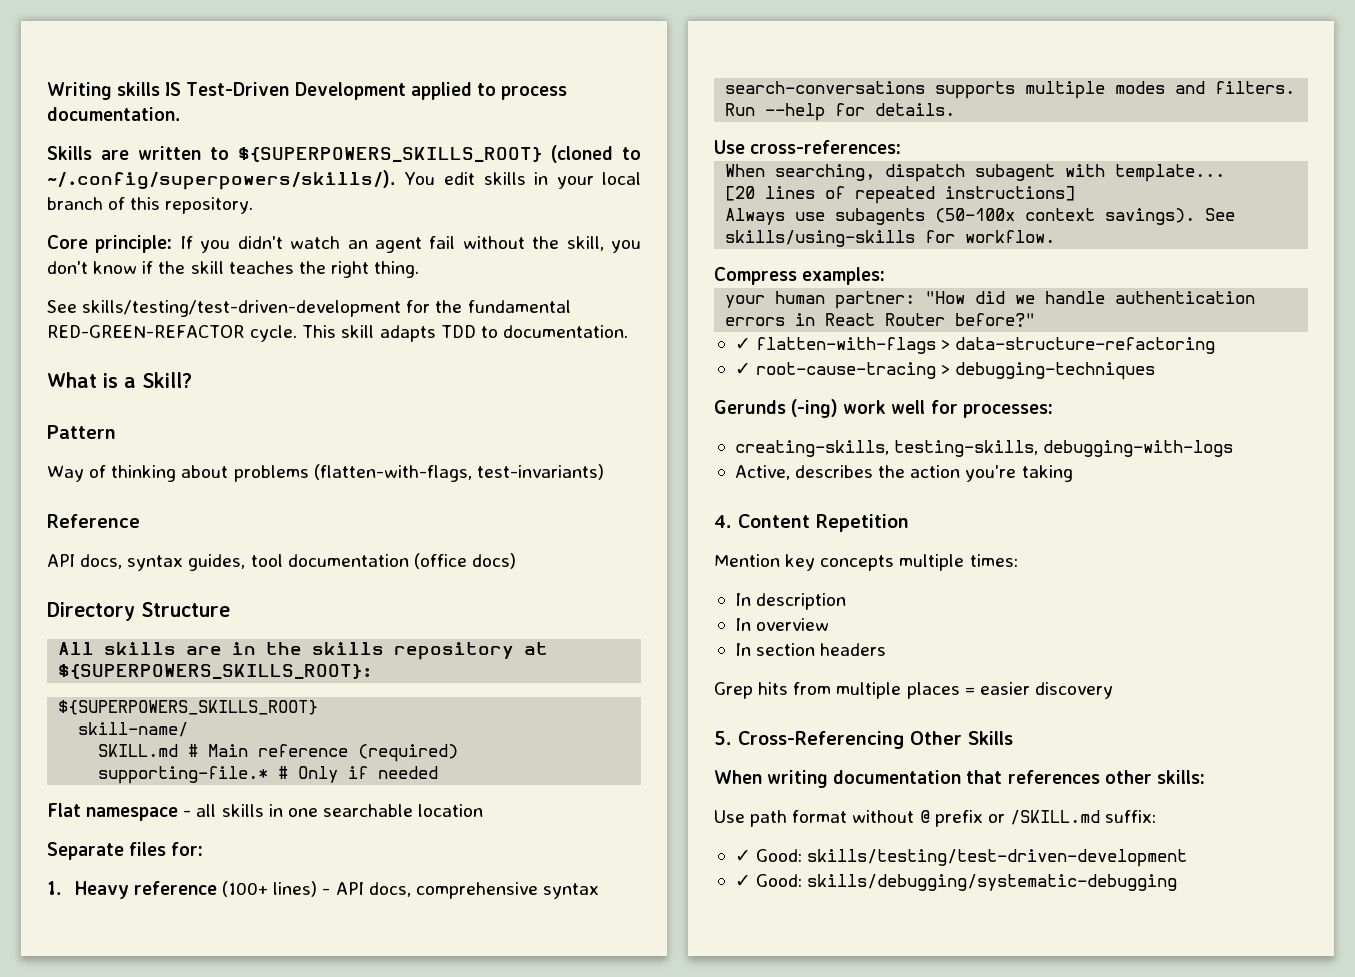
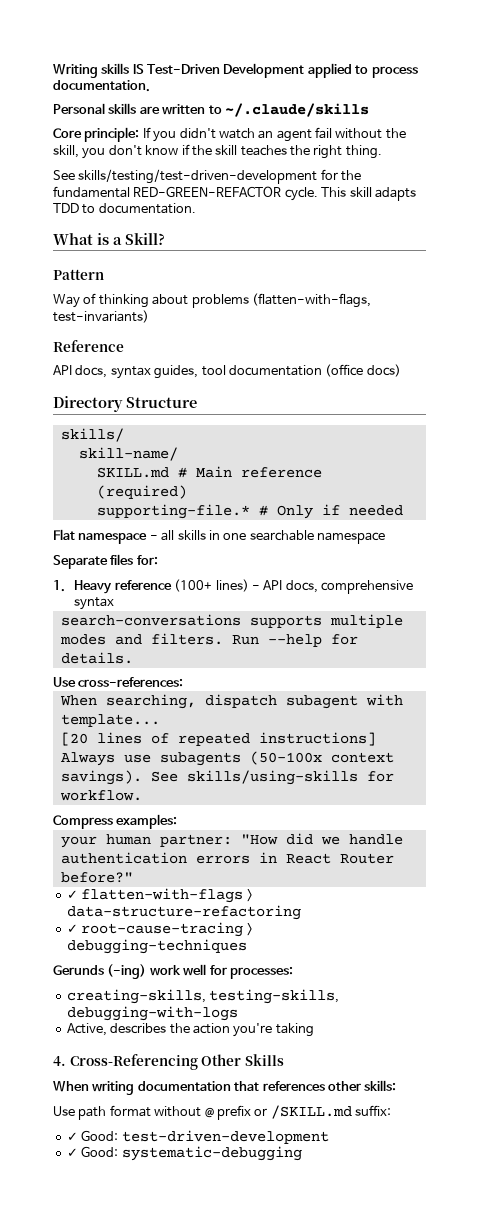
[47,146,92,160] Skills -> [53,103,137,114] Personal skills
[238,145,641,163] [47,170,642,190] [47,197,254,214] ${SUPERPOWERS_SKILLS_ROOT} (cloned to ~/.config/superpowers/skills/). You edit skills in your local branch of this repository. -> [224,103,369,117] ~/.claude/skills
[58,642,549,660] [58,664,373,679] [58,700,319,715] All skills are in the skills repository at ${SUPERPOWERS_SKILLS_ROOT}: // ${SUPERPOWERS_SKILLS_ROOT} -> [60,428,124,442] skills/
[418,804,484,817] location -> [317,532,385,544] namespace
[738,514,909,532] [714,554,1018,571] [734,593,847,610] [734,618,830,631] [734,643,887,656] [714,682,1113,699] [714,731,732,745] Content Repetition // Mention key concepts multiple times: // In description // In overview // In section headers // Grep hits from multiple places = easier discovery // 5. -> (66, 1061) none
[807,849,1188,867] [734,874,1178,891] skills/testing/test-driven-development // ✓ Good: skills/debugging/systematic-debugging -> [121,1130,329,1144] [66,1146,302,1161] test-driven-development // ✓ Good: systematic-debugging

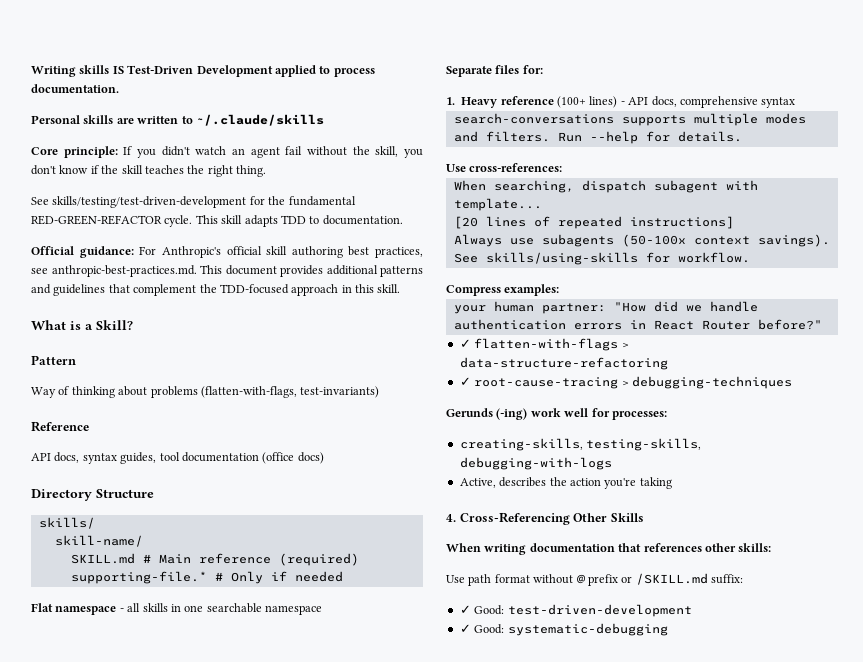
(196, 208) none -> [31,246,423,258] [31,265,423,277] [31,284,401,296] // Official guidance: For Anthropic's official skill authoring best practices, see anthropic-best-practices.md. This document provides additional patterns and guidelines that complement the TDD-focused approach in this skill.

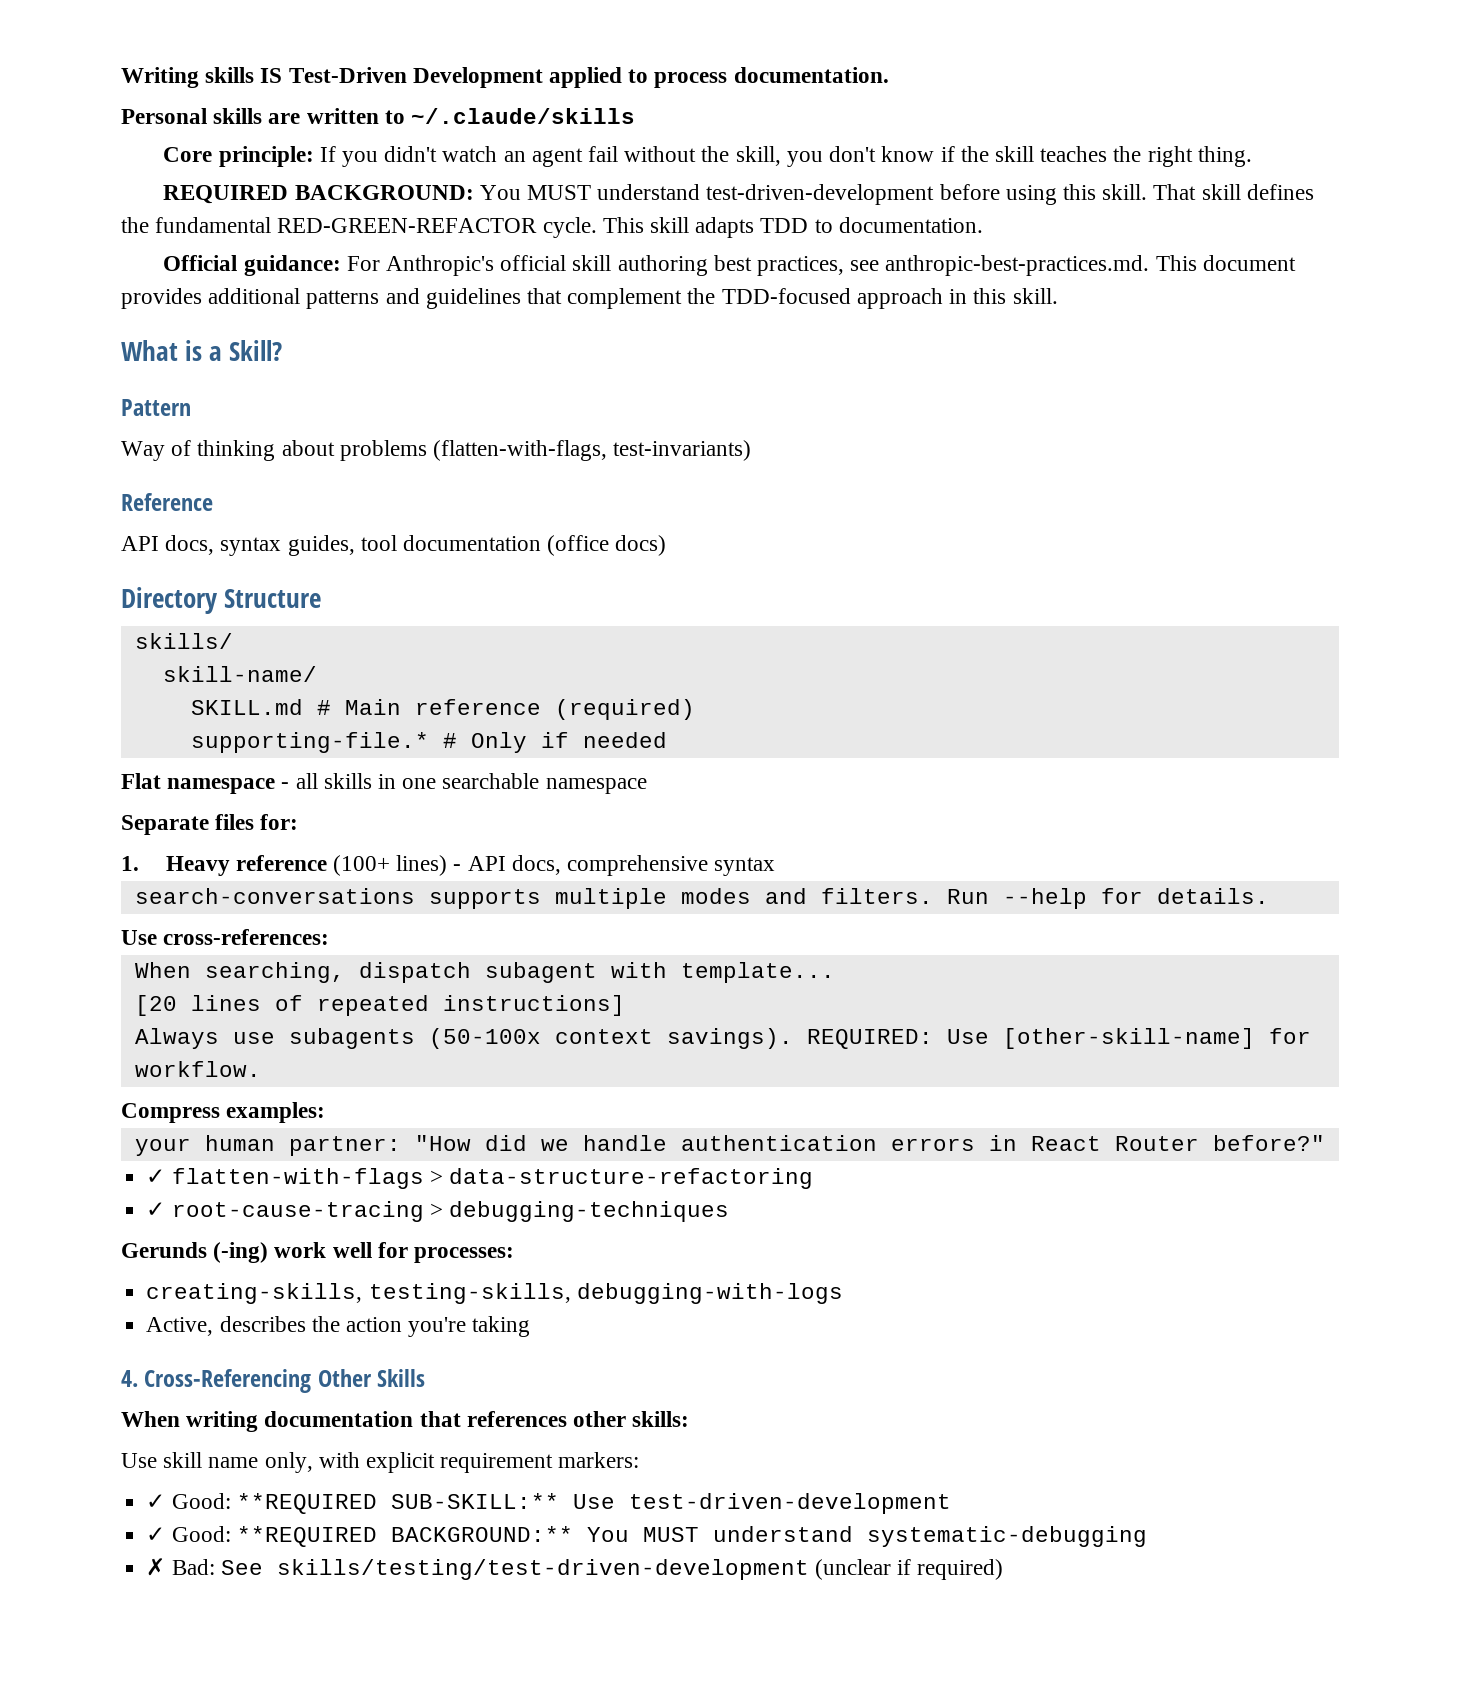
[31,196,265,208] See skills/testing/test-driven-development for -> [163,184,1314,205] REQUIRED BACKGROUND: You MUST understand test-driven-development before using this skill. That skill defines
[453,252,638,265] See skills/using-skills -> [806,1028,1255,1049] REQUIRED: Use [other-skill-name]
[468,573,743,586] [459,605,505,615] path format without @ prefix or /SKILL.md suffix: // ✓ Good: -> [163,1452,640,1473] [146,1493,615,1514] skill name only, with explicit requirement markers: // ✓ Good: **REQUIRED SUB-SKILL:** Use
[507,623,668,636] systematic-debugging -> [236,1526,1147,1547] [146,1558,1004,1580] **REQUIRED BACKGROUND:** You MUST understand systematic-debugging // ✗ Bad: See skills/testing/test-driven-development (unclear if required)

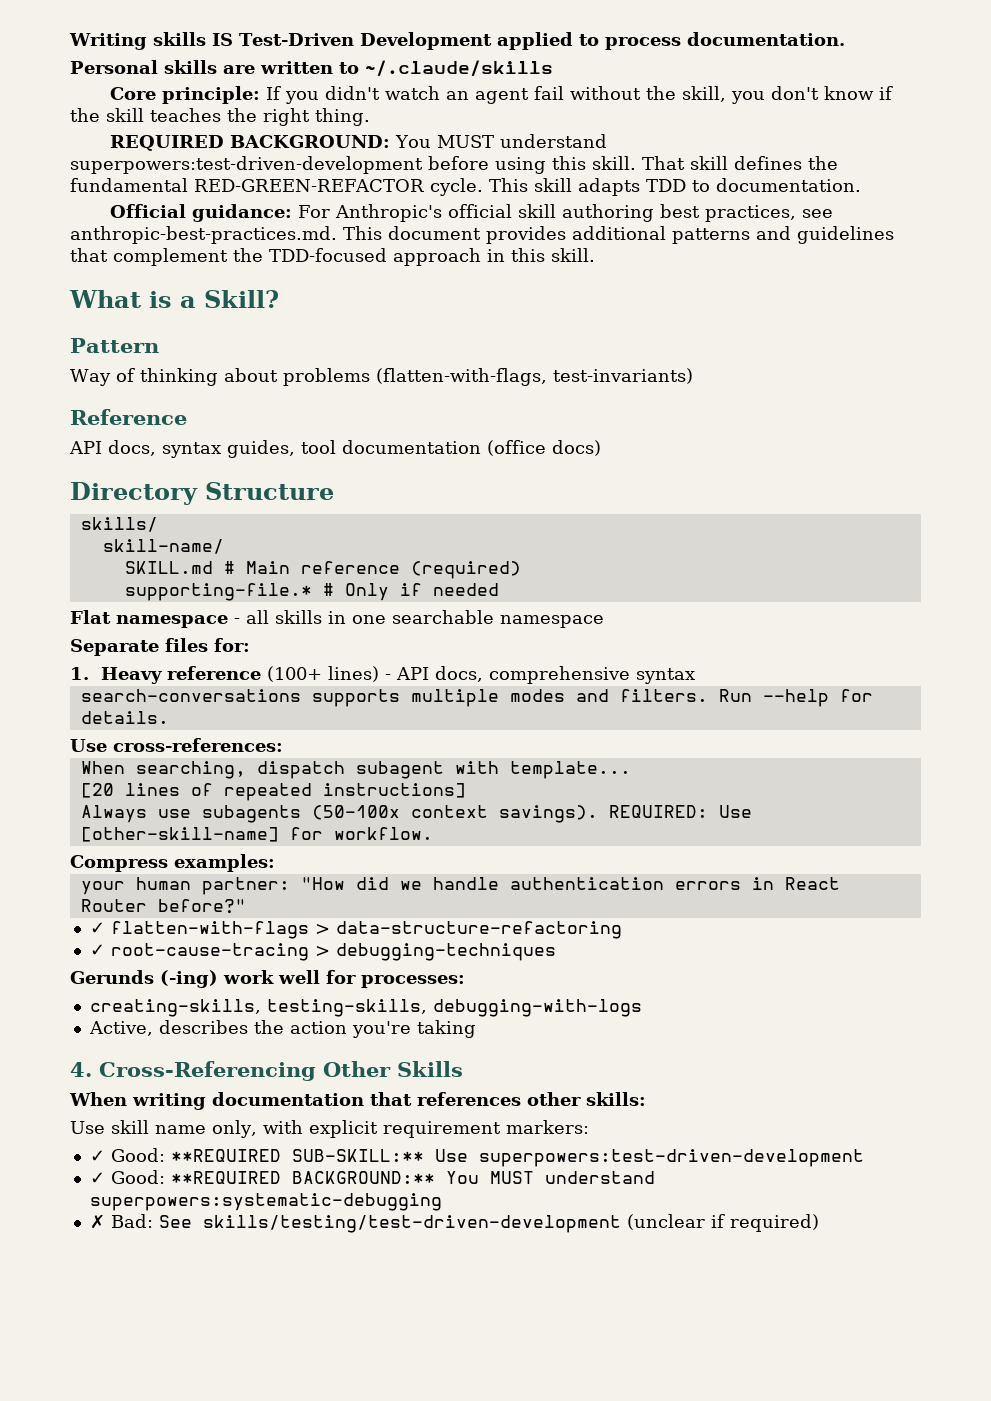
[706,184,935,205] test-driven-development -> [70,156,423,174] superpowers:test-driven-development
[628,1493,951,1514] test-driven-development -> [478,1149,864,1167] superpowers:test-driven-development
[866,1526,1147,1547] systematic-debugging -> [89,1193,442,1211] superpowers:systematic-debugging

